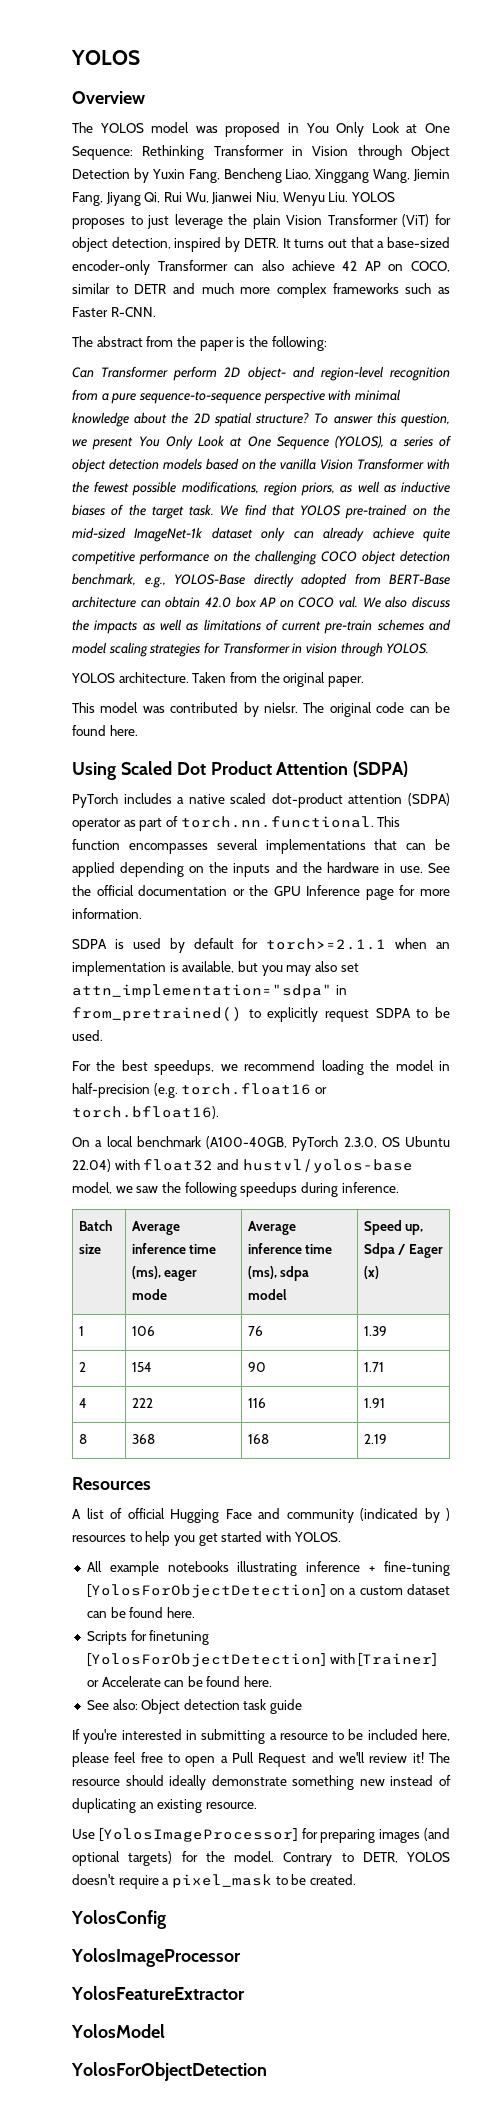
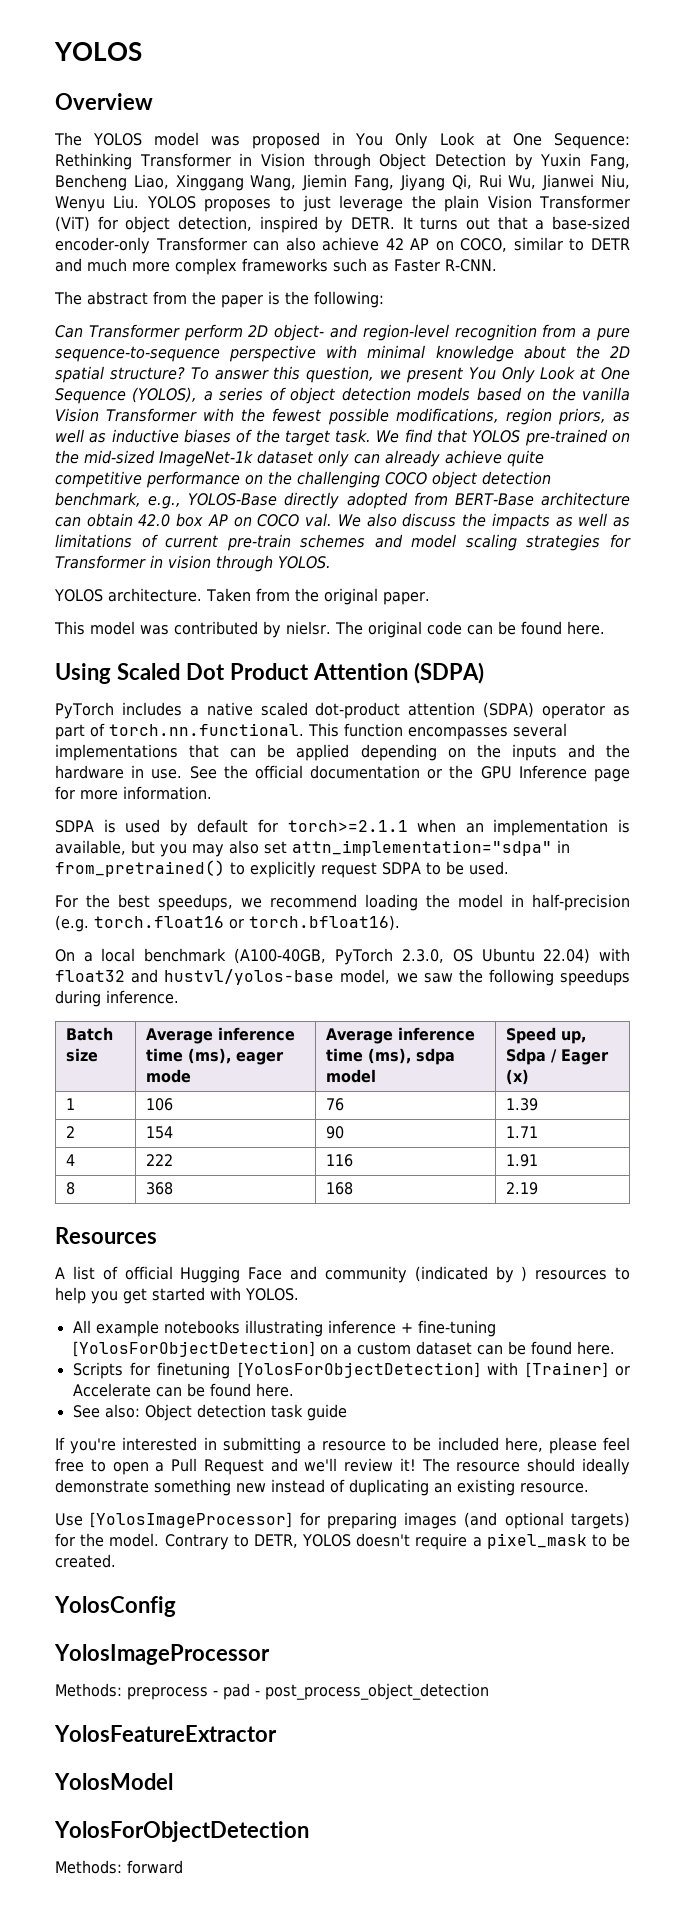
(241, 1957) none -> [55,1683,489,1700] // Methods: preprocess - pad - post_process_object_detection
(267, 2071) none -> [55,1860,183,1874] // Methods: forward

